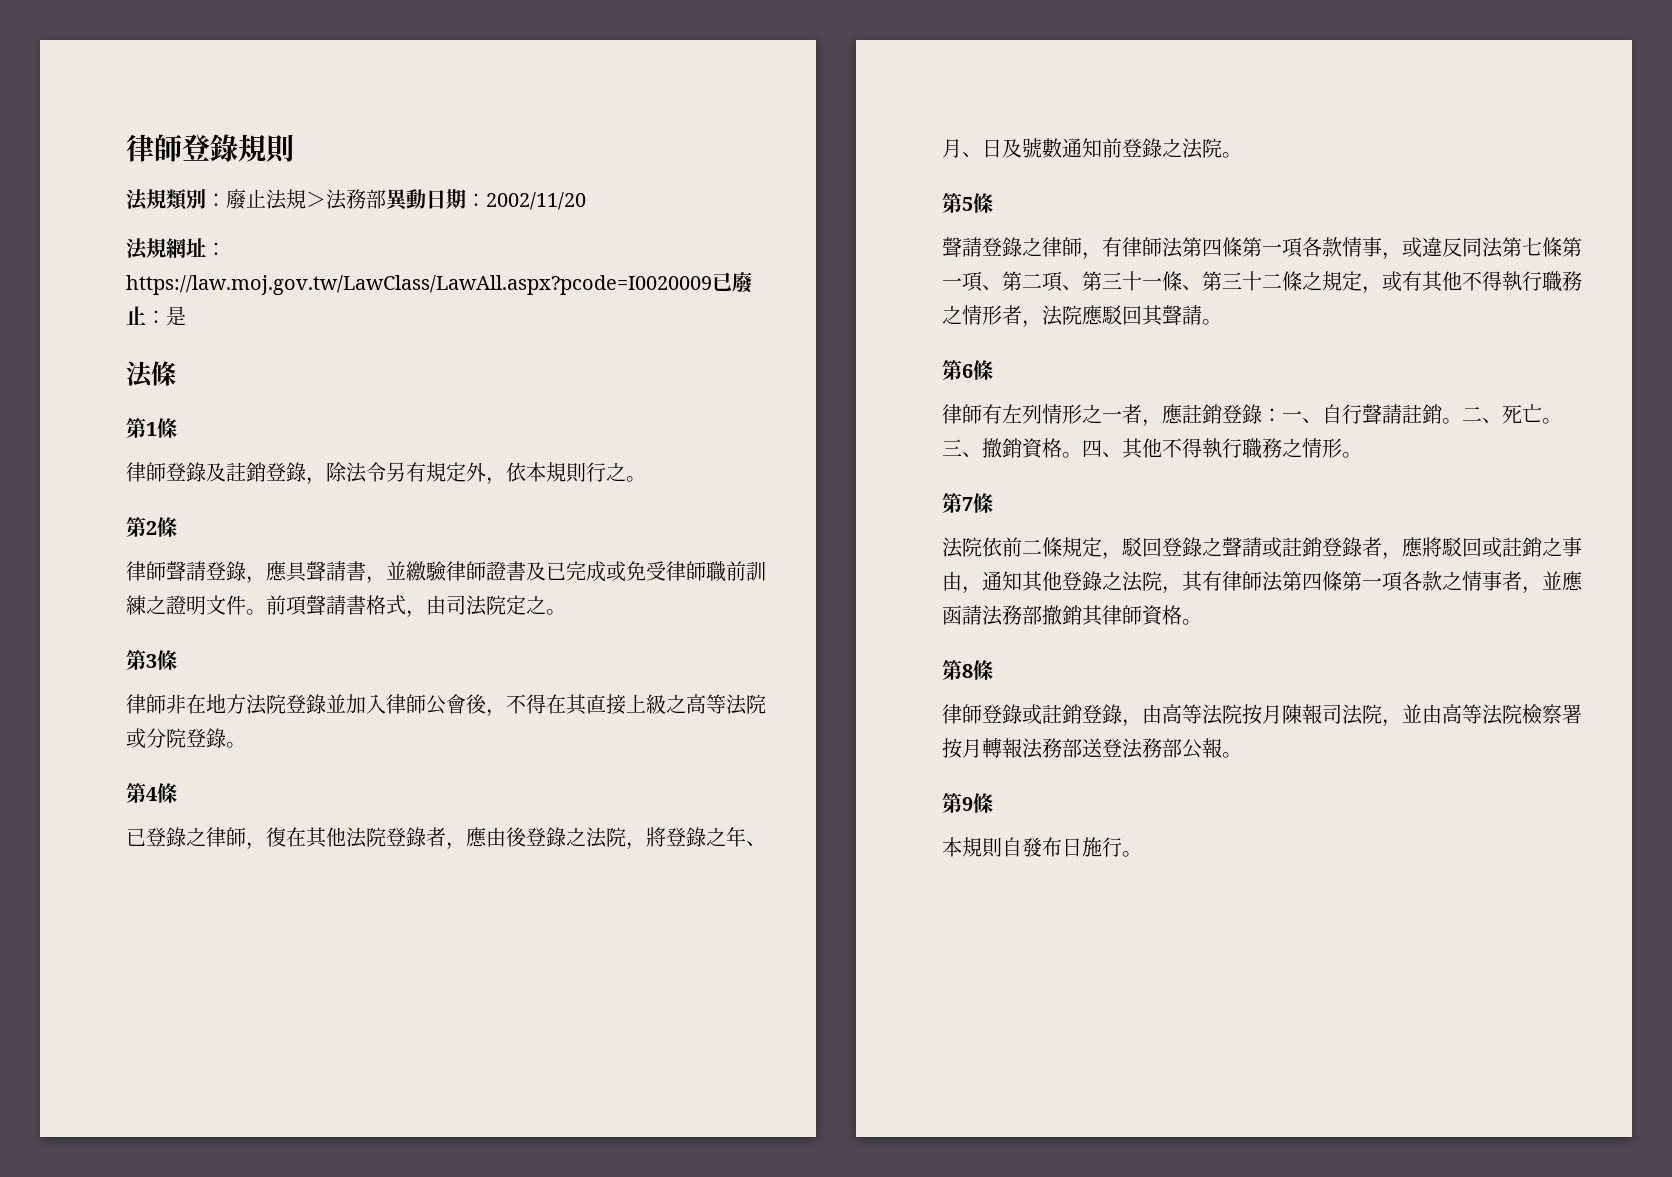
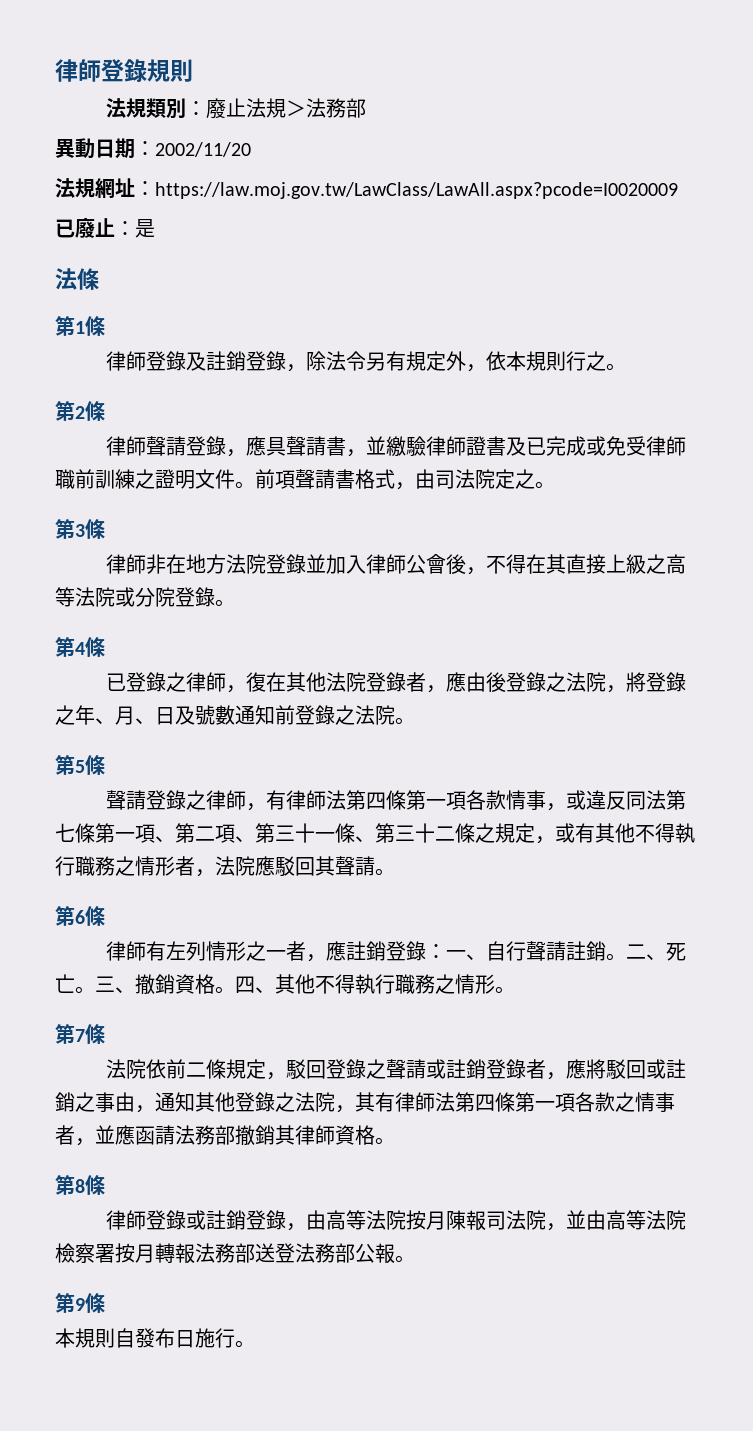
(386, 199) none -> (367, 108) //
(712, 285) none -> (678, 190) //

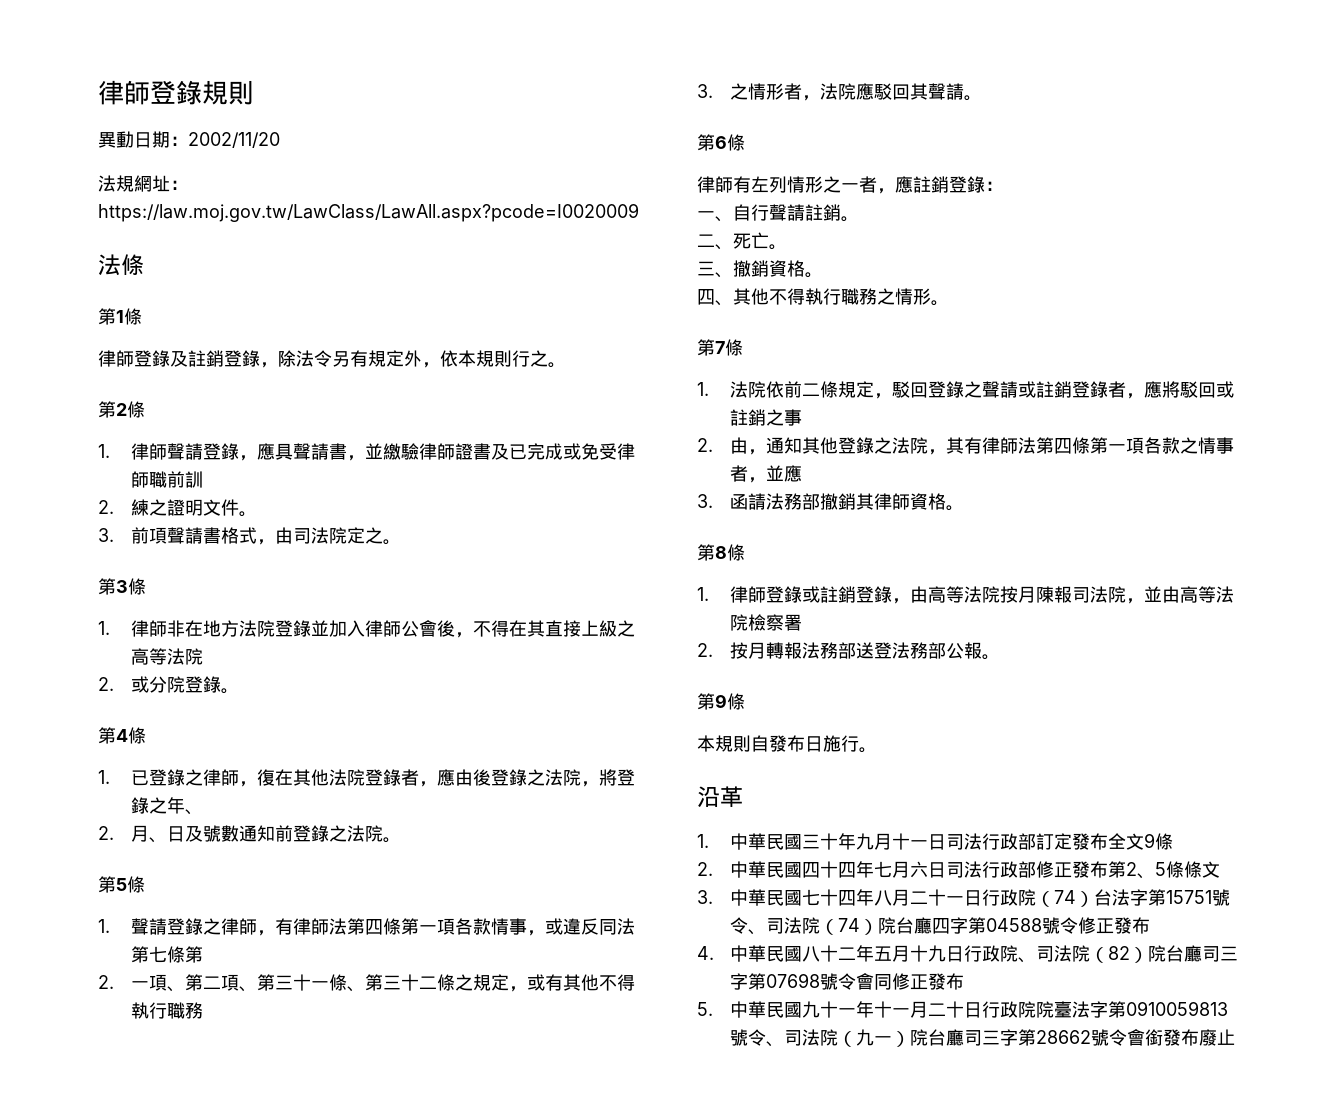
[106,98,367,119] // 法規類別：廢止法規＞法務部 -> (254, 92) none
[55,217,155,238] // 已廢止：是 -> (639, 212) none
(105, 411) none -> [98,444,110,458] 1.
(115, 479) none -> [98,500,114,514] // 2.
(255, 485) none -> [98,528,114,542] // 3.
(105, 529) none -> [98,621,110,635] 1.
(115, 597) none -> [98,677,114,691] // 2.
(105, 647) none -> [98,770,110,784] 1.
(115, 721) none -> [98,826,114,840] // 2.
(105, 765) none -> [98,919,110,933] 1.
(115, 833) none -> [98,975,114,989] // 2.
(115, 866) none -> [697,84,713,98] // 3.
(447, 951) none -> (1003, 186) //
(627, 957) none -> (859, 219) //
(95, 990) none -> (787, 247) //
(235, 990) none -> (823, 275) //
(105, 1034) none -> [697,382,709,396] 1.
(115, 1102) none -> [697,438,713,452] // 2.
(135, 1135) none -> [697,494,713,508] // 3.
(105, 1185) none -> [697,587,709,601] 1.
(115, 1253) none -> [697,643,713,657] // 2.
(255, 1344) none -> [697,786,743,808] [697,833,1173,850] [697,861,1220,879] [697,889,1230,907] [729,917,1150,935] [697,945,1238,963] [729,973,964,990] [697,1001,1228,1018] [729,1029,1235,1047] // 沿革 // 1.中華民國三十年九月十一日司法行政部訂定發布全文9條 // 2.中華民國四十四年七月六日司法行政部修正發布第2、5條條文 // 3.中華民國七十四年八月二十一日行政院（74）台法字第15751號令、司法院（74）院台廳四字第04588號令修正發布 // 4.中華民國八十二年五月十九日行政院、司法院（82）院台廳司三字第07698號令會同修正發布 // 5.中華民國九十一年十一月二十日行政院院臺法字第0910059813號令、司法院（九一）院台廳司三字第28662號令會銜發布廢止

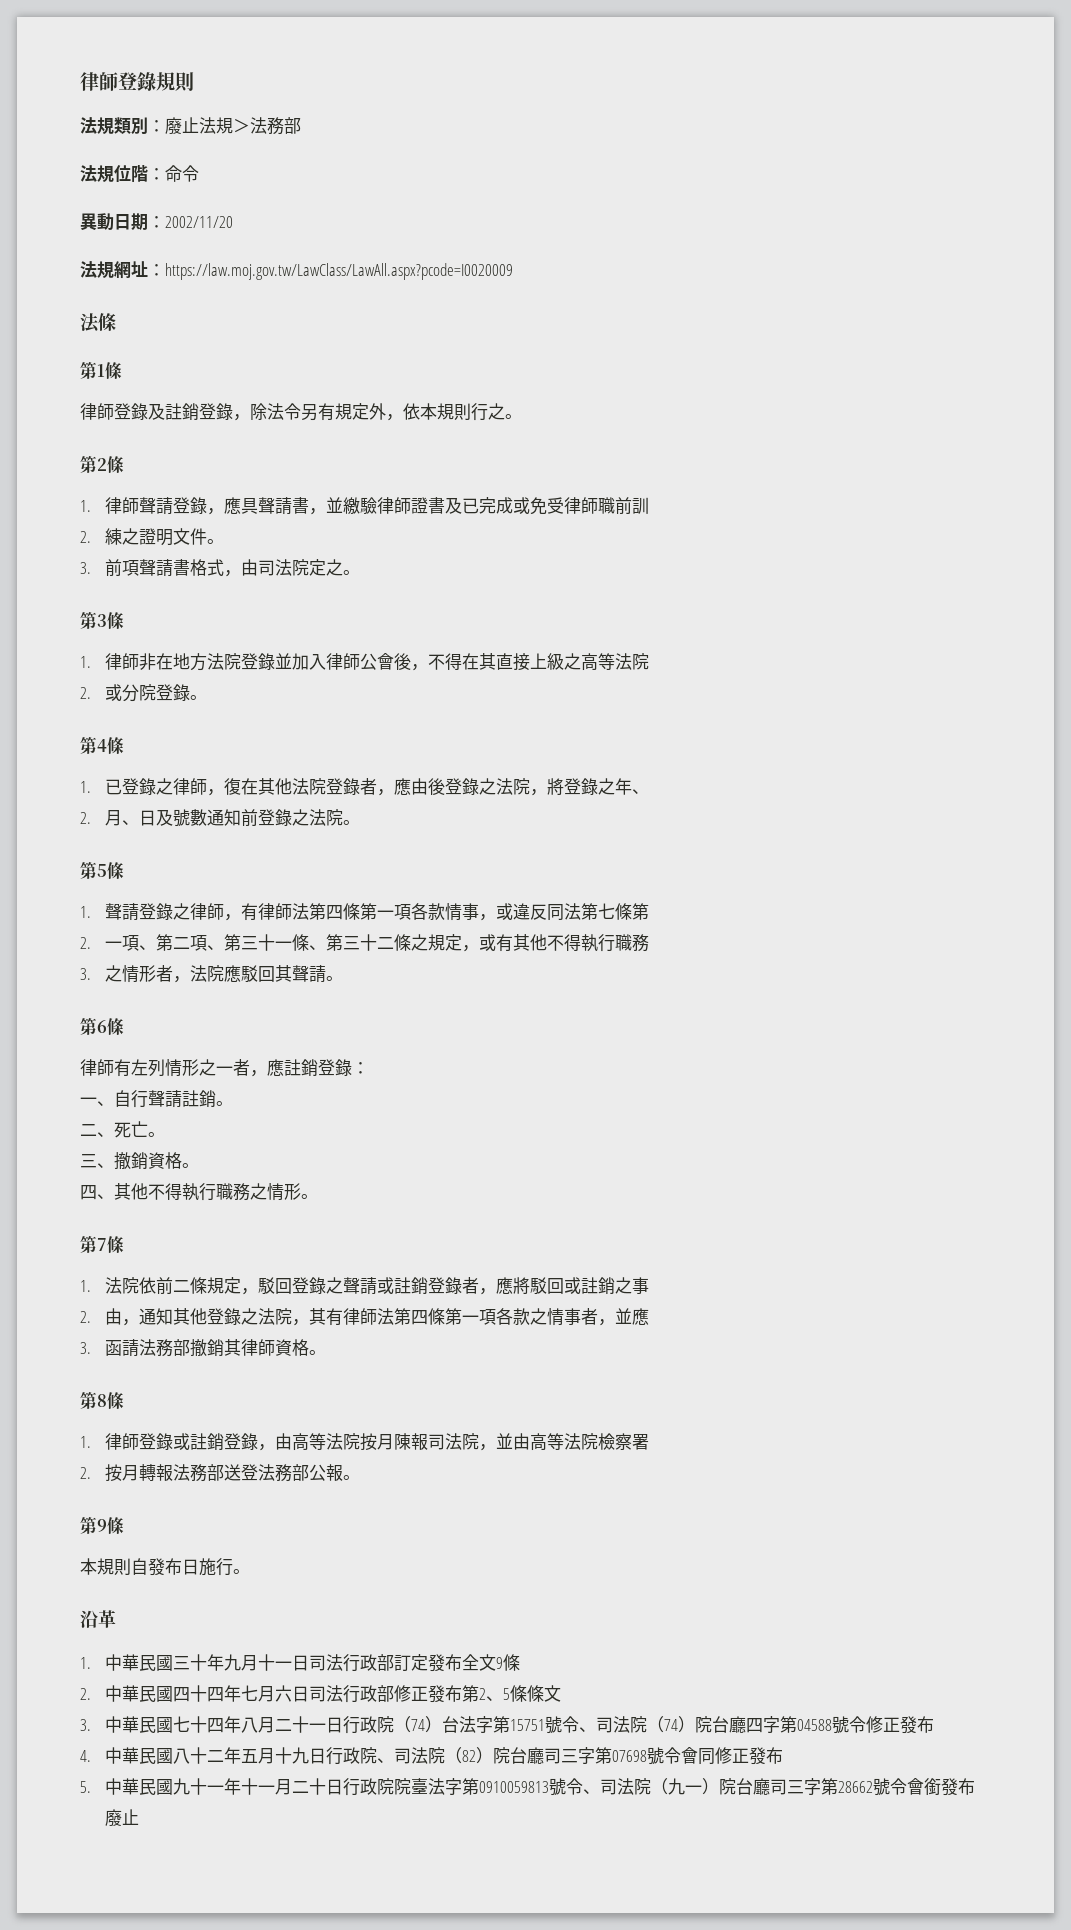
(254, 92) none -> [80,117,301,135] [80,165,199,183] // 法規類別：廢止法規＞法務部 // 法規位階：命令

